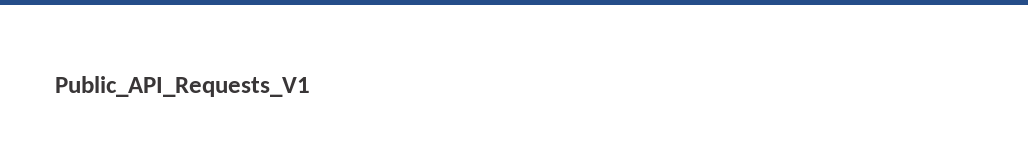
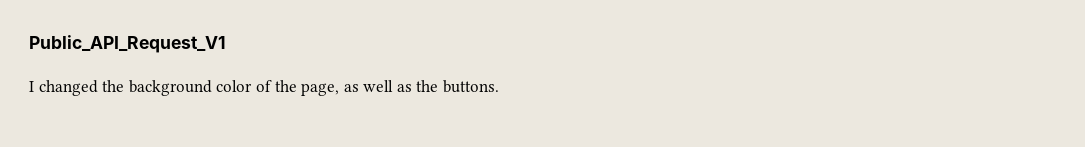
[55,76,310,97] Public_API_Requests_V1 -> [29,35,226,53] [29,80,500,96] Public_API_Request_V1 // I changed the background color of the page, as well as the buttons.

